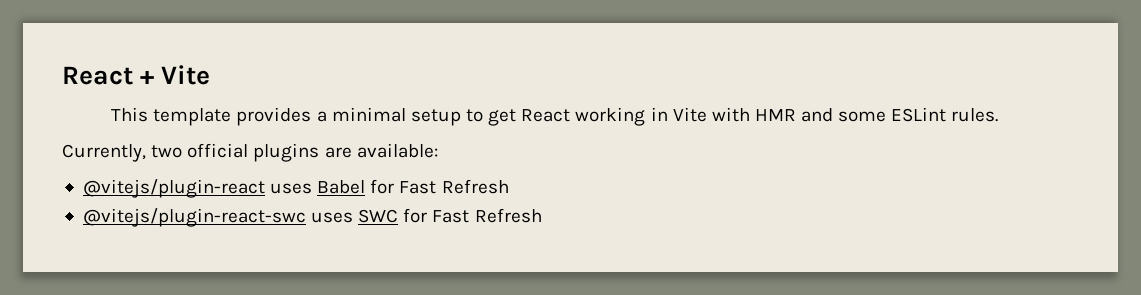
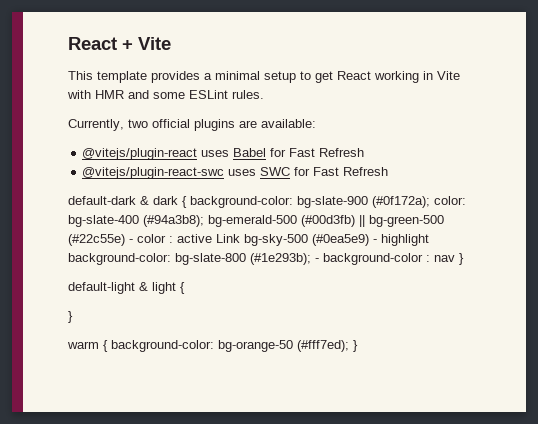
(542, 215) none -> [68,196,466,208] [68,215,444,227] [68,234,429,246] [68,253,464,265] [68,282,185,294] [68,311,73,323] [67,340,358,352] // default-dark & dark { background-color: bg-slate-900 (#0f172a); color: bg-slate-400 (#94a3b8); bg-emerald-500 (#00d3fb) || bg-green-500 (#22c55e) - color : active Link bg-sky-500 (#0ea5e9) - highlight background-color: bg-slate-800 (#1e293b); - background-color : nav } // default-light & light { // } // warm { background-color: bg-orange-50 (#fff7ed); }

